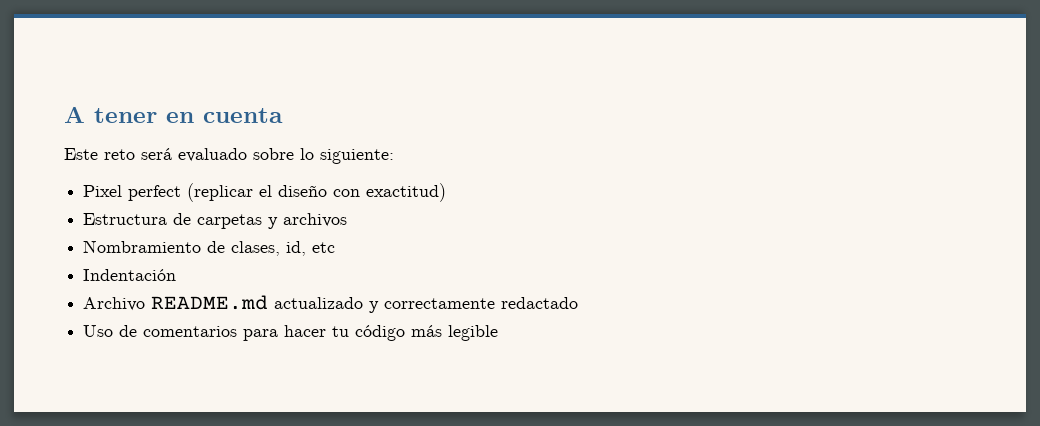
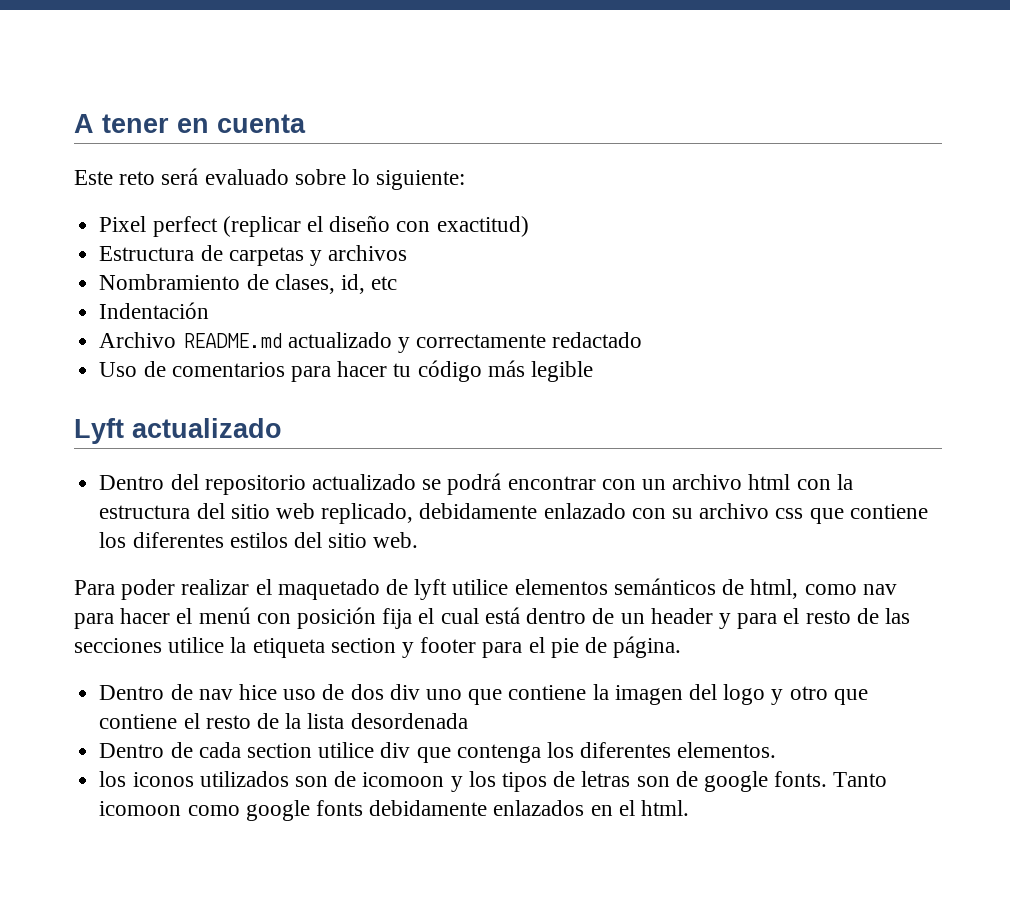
(499, 333) none -> [74,418,282,444] [99,473,853,495] [99,503,928,524] [99,532,419,548] [74,578,897,600] [74,607,910,629] [74,636,682,658] [99,684,868,705] [99,713,468,729] [99,742,777,763] [99,771,888,792] [99,800,689,821] // Lyft actualizado // Dentro del repositorio actualizado se podrá encontrar con un archivo html con la estructura del sitio web replicado, debidamente enlazado con su archivo css que contiene los diferentes estilos del sitio web. // Para poder realizar el maquetado de lyft utilice elementos semánticos de html, como nav para hacer el menú con posición fija el cual está dentro de un header y para el resto de las secciones utilice la etiqueta section y footer para el pie de página. // Dentro de nav hice uso de dos div uno que contiene la imagen del logo y otro que contiene el resto de la lista desordenada // Dentro de cada section utilice div que contenga los diferentes elementos. // los iconos utilizados son de icomoon y los tipos de letras son de google fonts. Tanto icomoon como google fonts debidamente enlazados en el html.

